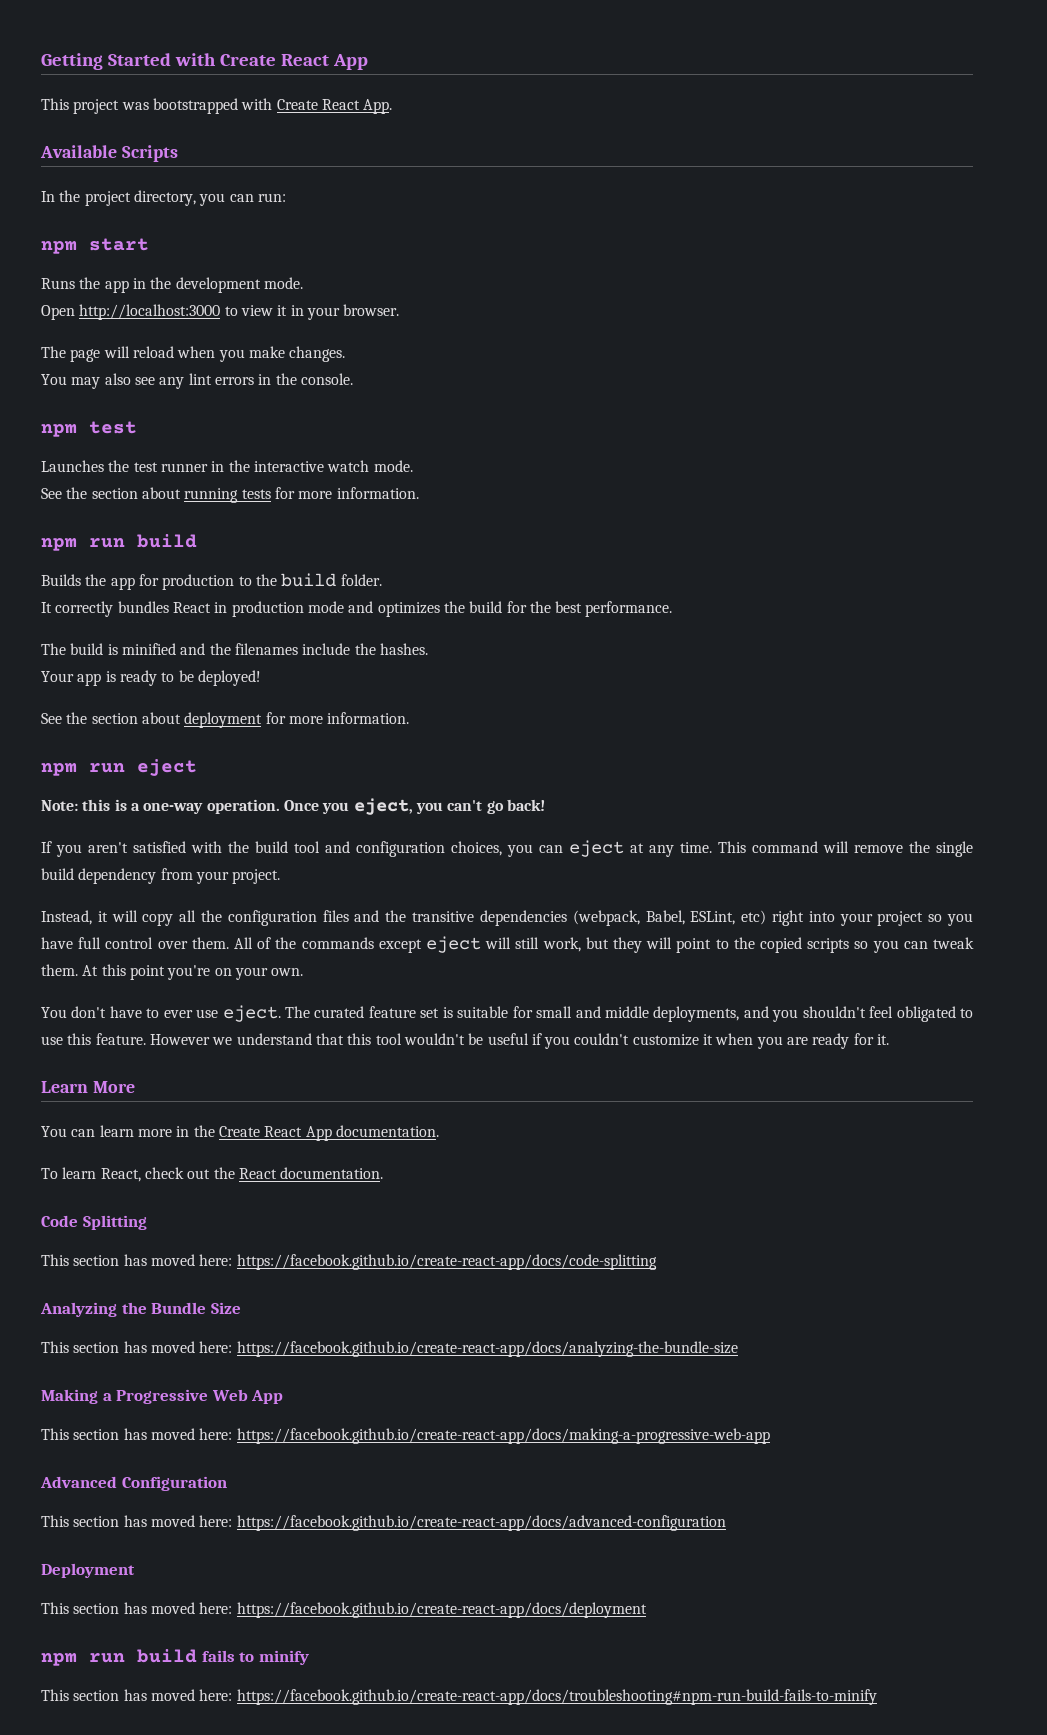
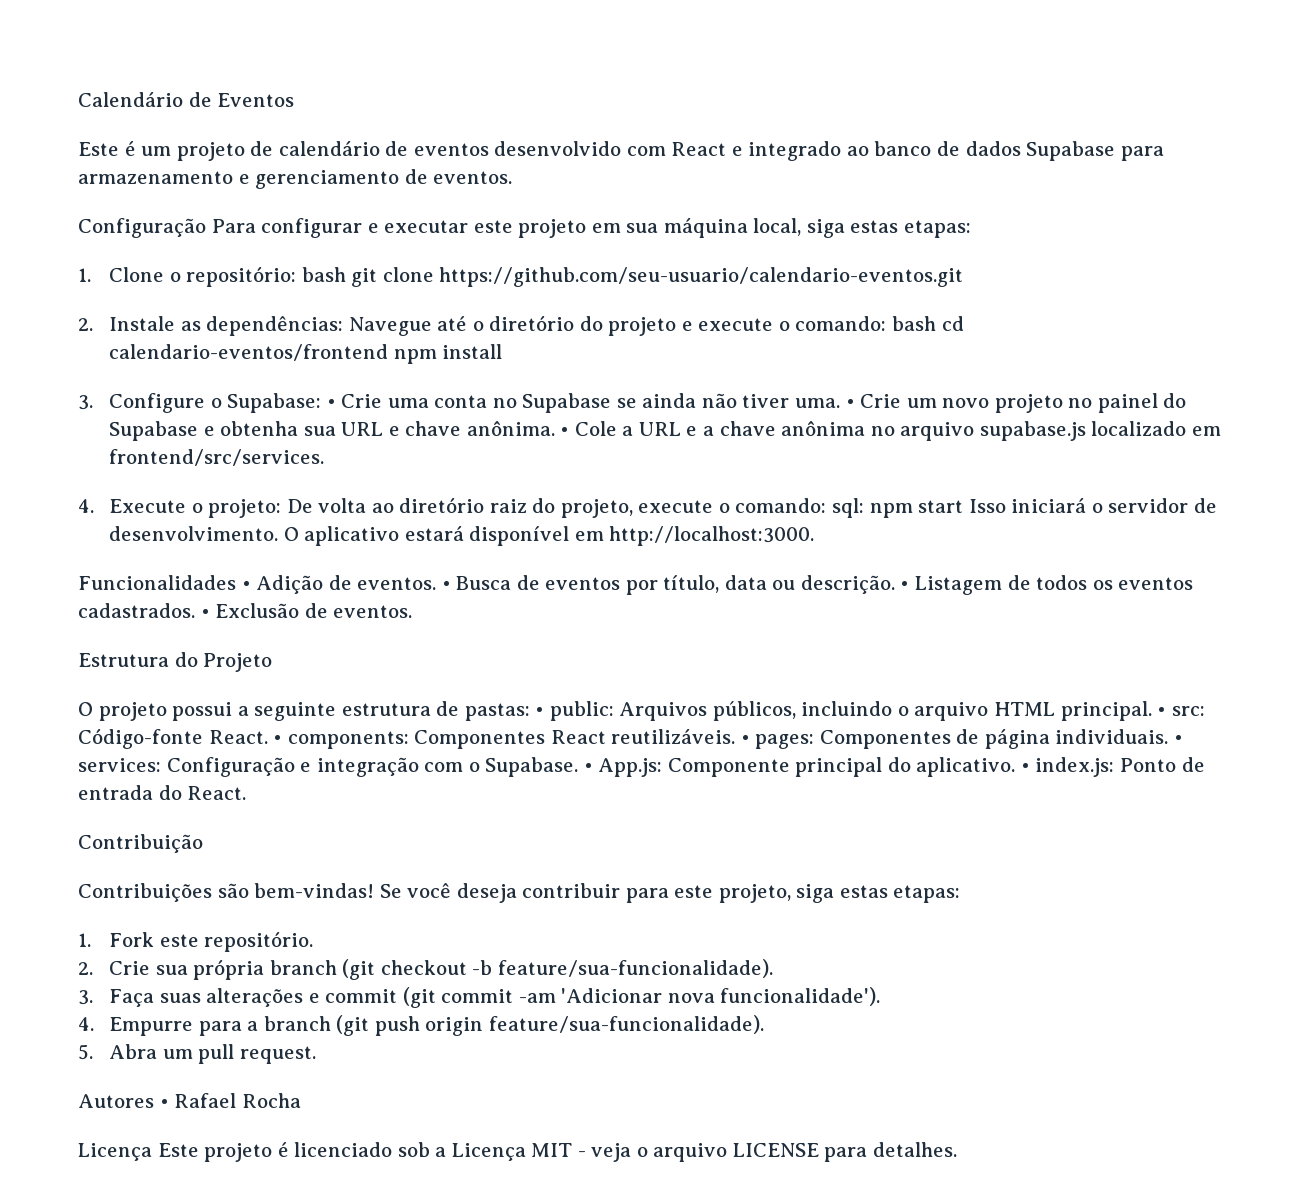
[41,53,368,70] [41,98,393,114] [40,145,178,162] [41,190,286,206] [41,238,149,254] [41,277,303,293] [41,304,400,320] [41,346,346,362] [41,373,353,389] [41,421,137,437] [41,460,413,472] [41,487,419,503] [41,534,197,551] [41,573,382,590] [41,601,673,617] [41,643,428,655] [41,670,261,686] [41,712,410,728] [41,759,197,776] [41,798,545,815] [41,840,973,857] [41,868,281,884] [41,910,974,926] [41,936,975,953] [41,964,304,980] [41,1005,973,1022] [41,1033,890,1049] [41,1081,135,1093] [41,1125,439,1141] [41,1167,384,1182] [41,1215,147,1230] [41,1254,657,1270] [40,1302,241,1317] [41,1341,738,1357] [41,1389,284,1404] [41,1428,770,1444] [40,1476,227,1491] [41,1515,726,1531] [41,1563,135,1578] [41,1602,647,1618] [41,1649,309,1666] [41,1689,877,1705] Getting Started with Create React App // This project was bootstrapped with Create React App. // Available Scripts // In the project directory, you can run: // npm start // Runs the app in the development mode. // Open http://localhost:3000 to view it in your browser. // The page will reload when you make changes. // You may also see any lint errors in the console. // npm test // Launches the test runner in the interactive watch mode. // See the section about running tests for more information. // npm run build // Builds the app for production to the build folder. // It correctly bundles React in production mode and optimizes the build for the best performance. // The build is minified and the filenames include the hashes. // Your app is ready to be deployed! // See the section about deployment for more information. // npm run eject // Note: this is a one-way operation. Once you eject, you can't go back! // If you aren't satisfied with the build tool and configuration choices, you can eject at any time. This command will remove the single build dependency from your project. // Instead, it will copy all the configuration files and the transitive dependencies (webpack, Babel, ESLint, etc) right into your project so you have full control over them. All of the commands except eject will still work, but they will point to the copied scripts so you can tweak them. At this point you're on your own. // You don't have to ever use eject. The curated feature set is suitable for small and middle deployments, and you shouldn't feel obligated to use this feature. However we understand that this tool wouldn't be useful if you couldn't customize it when you are ready for it. // Learn More // You can learn more in the Create React App documentation. // To learn React, check out the React documentation. // Code Splitting // This section has moved here: https://facebook.github.io/create-react-app/docs/code-splitting // Analyzing the Bundle Size // This section has moved here: https://facebook.github.io/create-react-app/docs/analyzing-the-bundle-size // Making a Progressive Web App // This section has moved here: https://facebook.github.io/create-react-app/docs/making-a-progressive-web-app // Advanced Configuration // This section has moved here: https://facebook.github.io/create-react-app/docs/advanced-configuration // Deployment // This section has moved here: https://facebook.github.io/create-react-app/docs/deployment // npm run build fails to minify // This section has moved here: https://facebook.github.io/create-react-app/docs/troubleshooting#npm-run-build-fails-to-minify -> [78,92,295,107] [78,141,1164,161] [78,169,513,189] [78,218,971,238] [78,266,964,287] [78,315,964,336] [109,344,503,364] [78,393,1187,413] [109,421,1221,441] [109,449,325,466] [78,497,1217,518] [109,526,815,546] [78,575,1194,595] [78,603,413,618] [78,652,273,672] [78,701,1205,721] [78,728,1183,749] [78,757,1205,777] [78,785,247,800] [78,834,203,853] [78,883,961,903] [78,931,314,952] [78,959,773,980] [78,987,881,1008] [78,1015,764,1036] [78,1044,316,1064] [78,1093,301,1108] [78,1142,958,1162] Calendário de Eventos // Este é um projeto de calendário de eventos desenvolvido com React e integrado ao banco de dados Supabase para armazenamento e gerenciamento de eventos. // Configuração Para configurar e executar este projeto em sua máquina local, siga estas etapas: // 1. Clone o repositório: bash git clone https://github.com/seu-usuario/calendario-eventos.git // 2. Instale as dependências: Navegue até o diretório do projeto e execute o comando: bash cd calendario-eventos/frontend npm install // 3. Configure o Supabase: • Crie uma conta no Supabase se ainda não tiver uma. • Crie um novo projeto no painel do Supabase e obtenha sua URL e chave anônima. • Cole a URL e a chave anônima no arquivo supabase.js localizado em frontend/src/services. // 4. Execute o projeto: De volta ao diretório raiz do projeto, execute o comando: sql: npm start Isso iniciará o servidor de desenvolvimento. O aplicativo estará disponível em http://localhost:3000. // Funcionalidades • Adição de eventos. • Busca de eventos por título, data ou descrição. • Listagem de todos os eventos cadastrados. • Exclusão de eventos. // Estrutura do Projeto // O projeto possui a seguinte estrutura de pastas: • public: Arquivos públicos, incluindo o arquivo HTML principal. • src: Código-fonte React. • components: Componentes React reutilizáveis. • pages: Componentes de página individuais. • services: Configuração e integração com o Supabase. • App.js: Componente principal do aplicativo. • index.js: Ponto de entrada do React. // Contribuição // Contribuições são bem-vindas! Se você deseja contribuir para este projeto, siga estas etapas: // 1. Fork este repositório. // 2. Crie sua própria branch (git checkout -b feature/sua-funcionalidade). // 3. Faça suas alterações e commit (git commit -am 'Adicionar nova funcionalidade'). // 4. Empurre para a branch (git push origin feature/sua-funcionalidade). // 5. Abra um pull request. // Autores • Rafael Rocha // Licença Este projeto é licenciado sob a Licença MIT - veja o arquivo LICENSE para detalhes.

